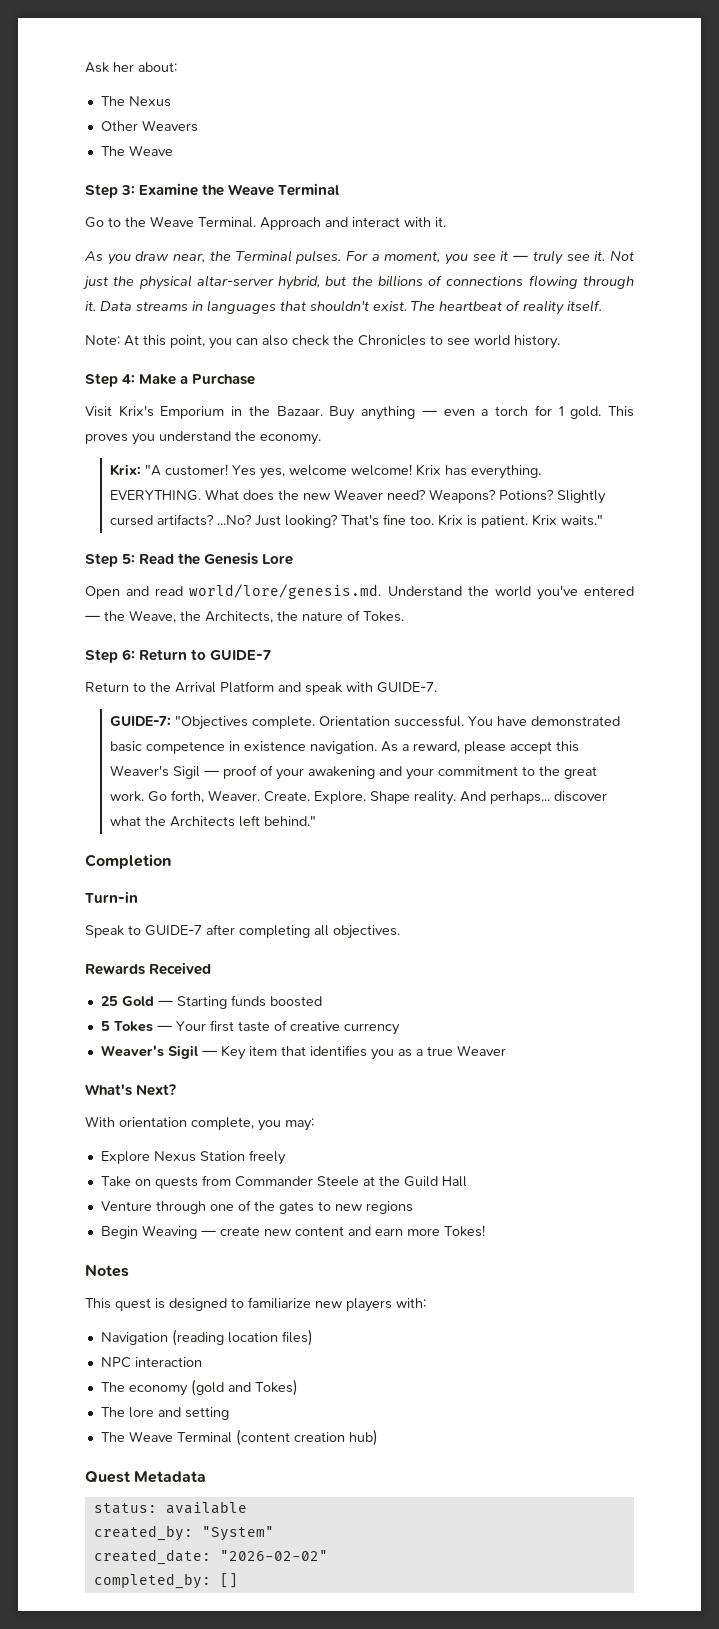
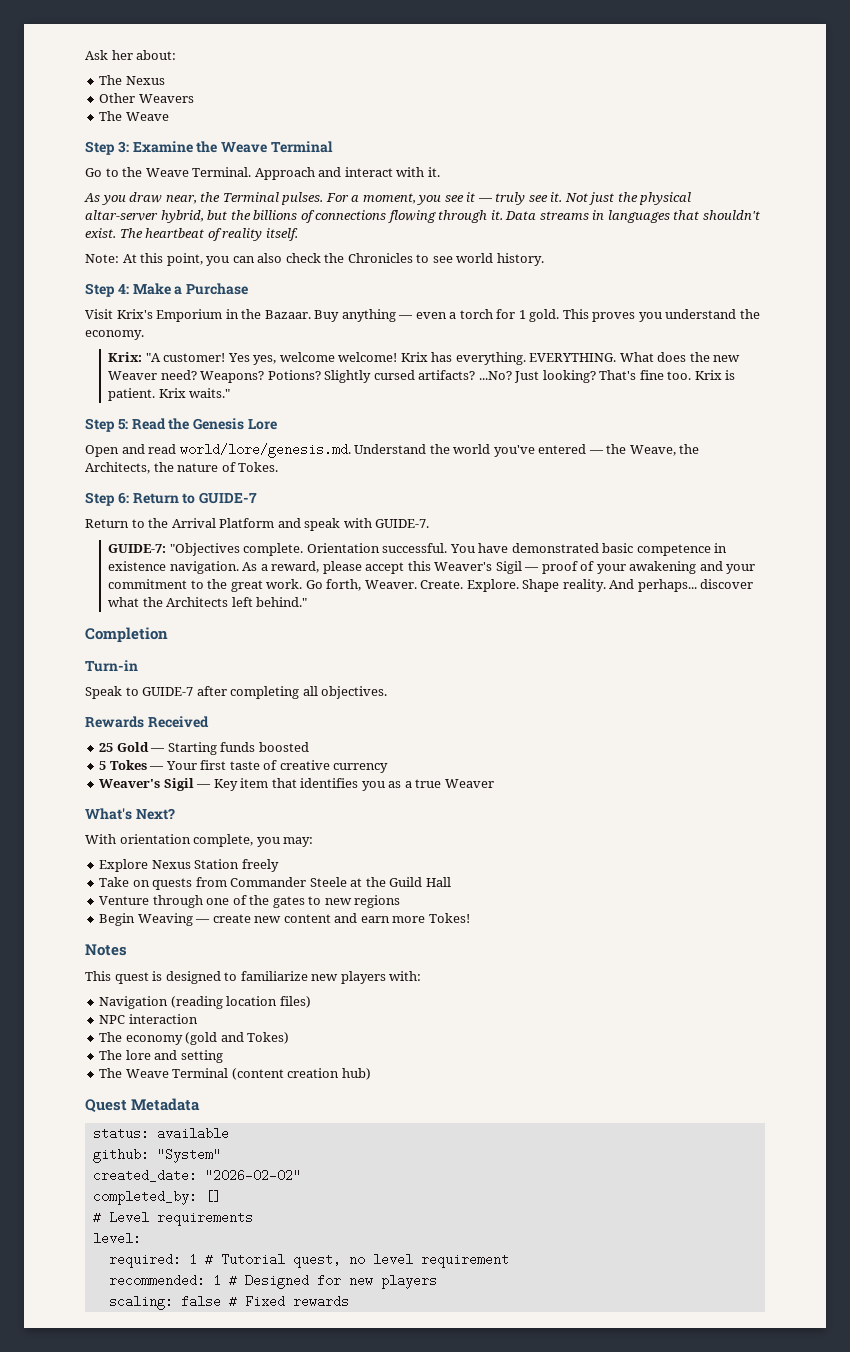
[93,1525,193,1541] created_by: -> [92,1148,149,1163] github:
(238, 1580) none -> [92,1211,253,1226] [92,1232,141,1245] [108,1253,509,1268] [108,1274,437,1289] [108,1295,349,1310] // # Level requirements // level: // required: 1 # Tutorial quest, no level requirement // recommended: 1 # Designed for new players // scaling: false # Fixed rewards

